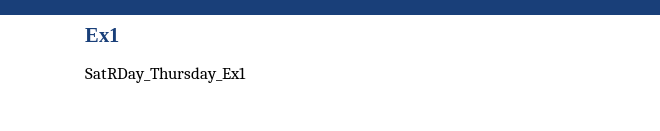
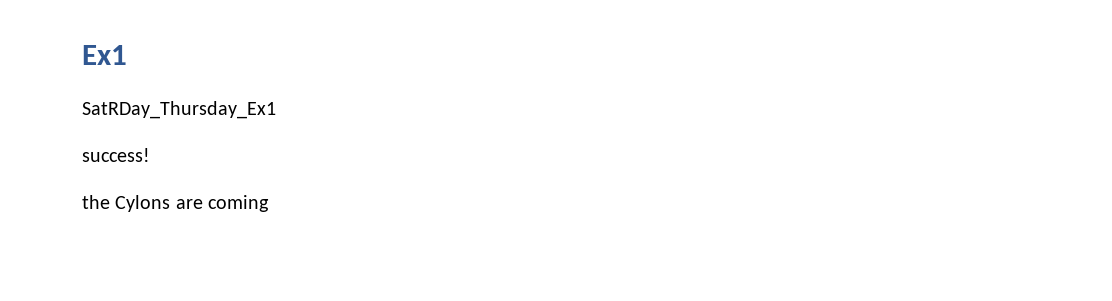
(246, 75) none -> [82,148,150,162] [82,195,270,212] // success! // the Cylons are coming

